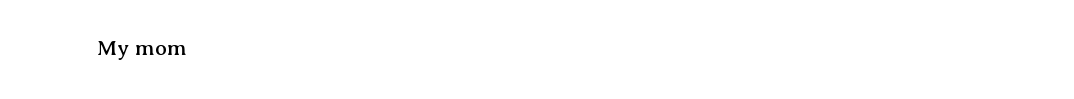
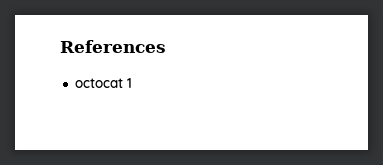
[97,41,187,60] My mom -> [60,40,166,53] [74,78,132,88] References // octocat 1

